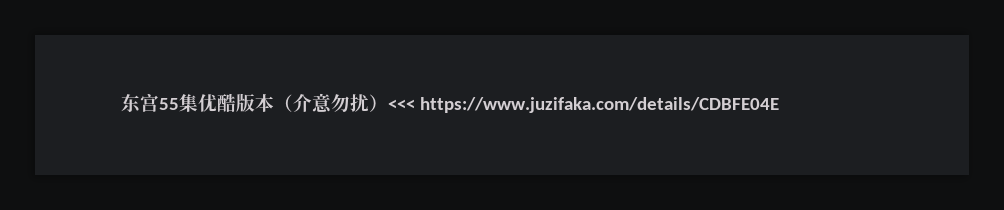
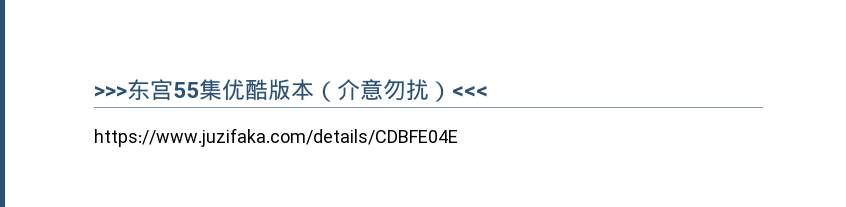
(121, 103) none -> [94,86,127,98] >>>
(415, 104) none -> (488, 92) //

